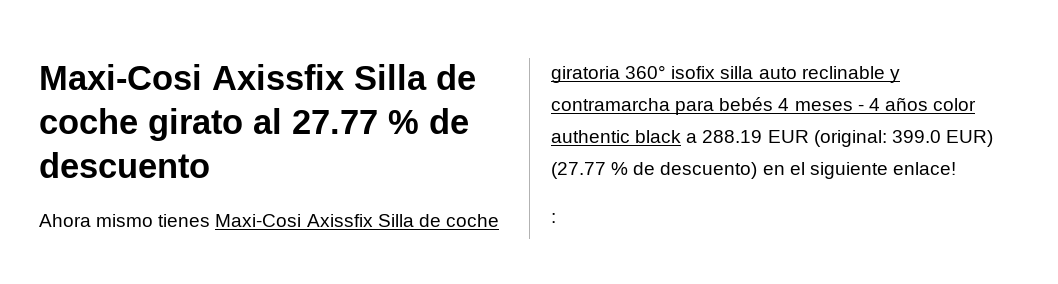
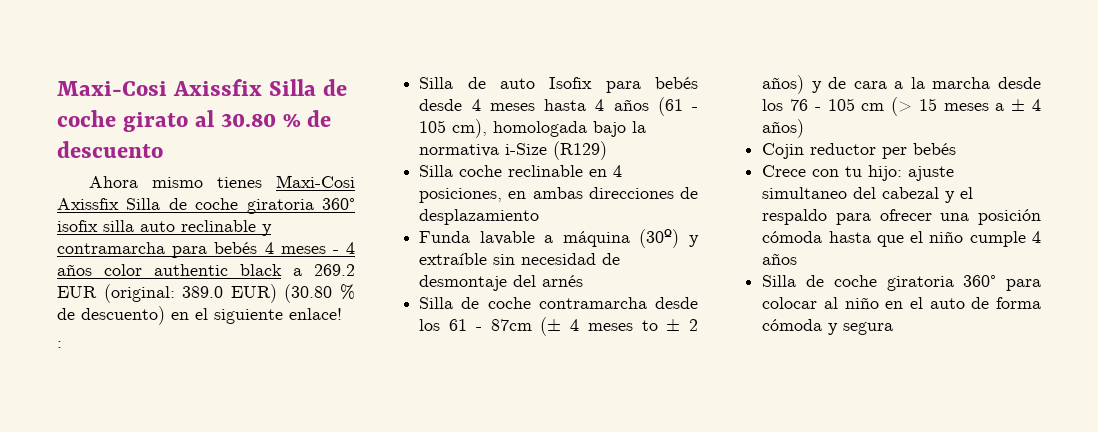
[292,110,378,134] 27.77 -> [220,113,276,127] 30.80
[702,130,763,143] 288.19 -> [314,264,355,276] 269.2
[891,130,993,147] [551,162,606,179] 399.0 EUR) (27.77 -> [182,284,333,303] 389.0 EUR) (30.80
(556, 218) none -> [419,77,698,93] [419,97,698,116] [419,119,647,138] [419,141,608,160] [419,165,623,177] [419,187,698,203] [419,209,540,225] [419,229,699,248] [419,253,621,265] [419,275,584,291] [419,297,698,309] [419,317,698,336] [762,75,1041,94] [762,97,1041,116] [762,119,805,138] [762,143,957,159] [762,165,955,181] [762,187,974,203] [762,209,1041,225] [762,231,1041,247] [762,253,798,265] [762,275,1041,291] [762,297,1041,309] [762,319,894,335] // Silla de auto Isofix para bebés desde 4 meses hasta 4 años (61 - 105 cm), homologada bajo la normativa i-Size (R129) // Silla coche reclinable en 4 posiciones, en ambas direcciones de desplazamiento // Funda lavable a máquina (30º) y extraíble sin necesidad de desmontaje del arnés // Silla de coche contramarcha desde los 61 - 87cm (± 4 meses to ± 2 años) y de cara a la marcha desde los 76 - 105 cm (> 15 meses a ± 4 años) // Cojin reductor per bebés // Crece con tu hijo: ajuste simultaneo del cabezal y el respaldo para ofrecer una posición cómoda hasta que el niño cumple 4 años // Silla de coche giratoria 360° para colocar al niño en el auto de forma cómoda y segura

